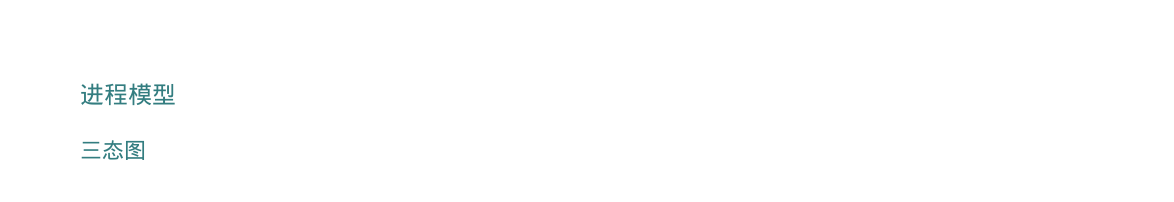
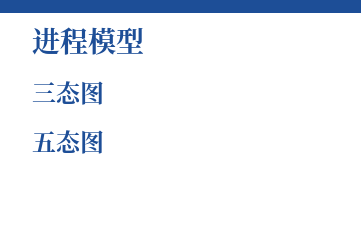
(146, 150) none -> [32,130,104,154] // 五态图

